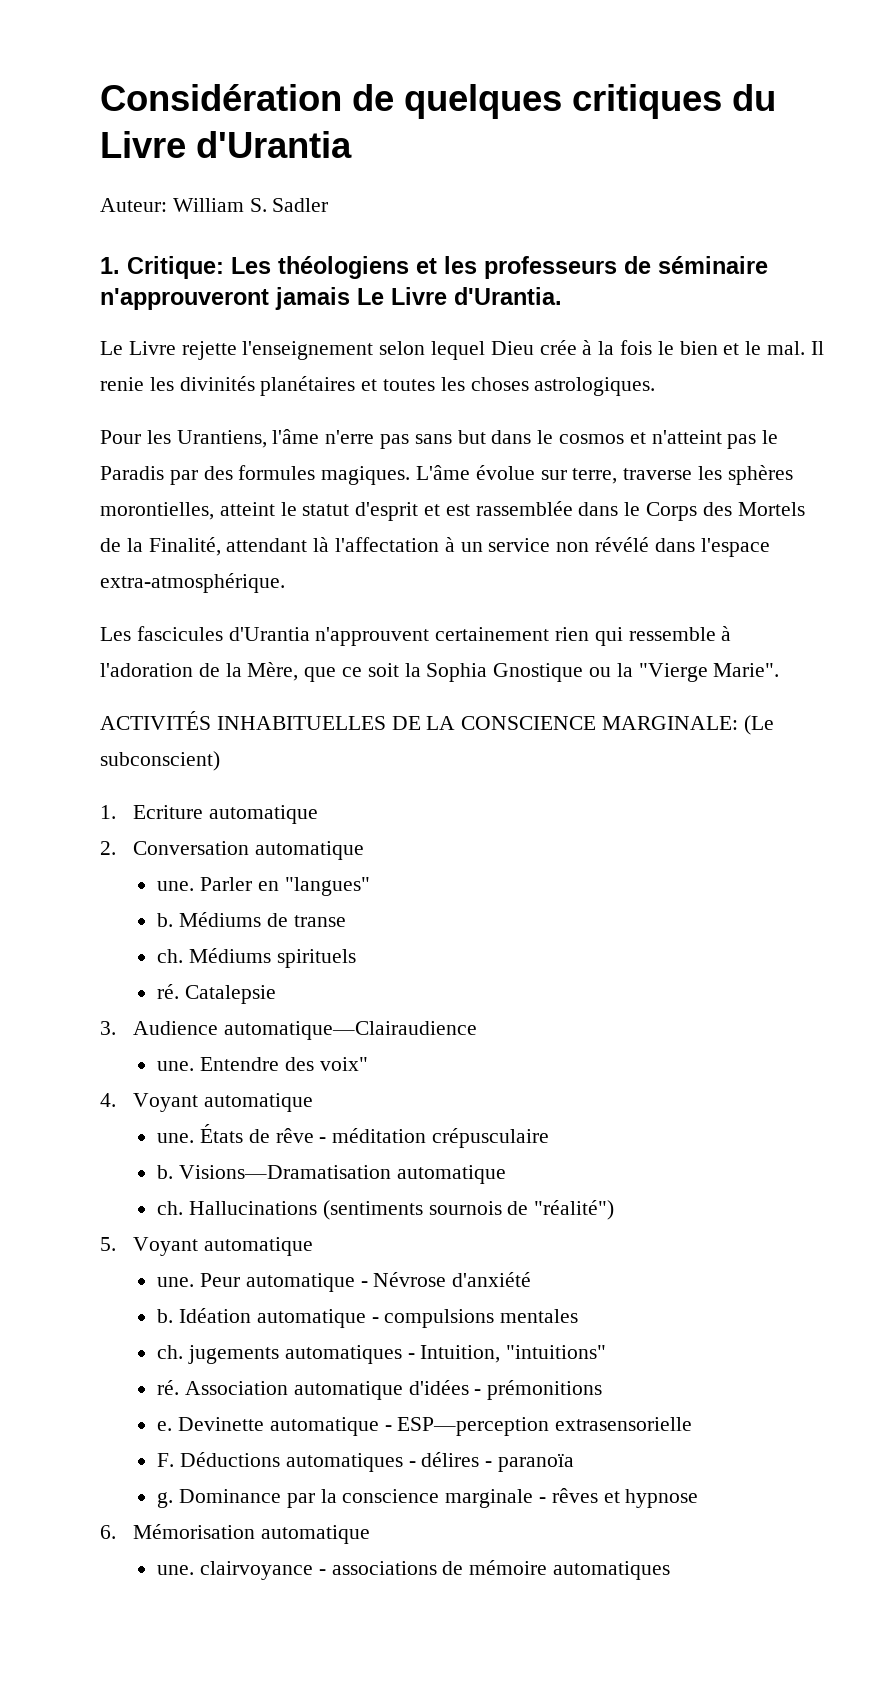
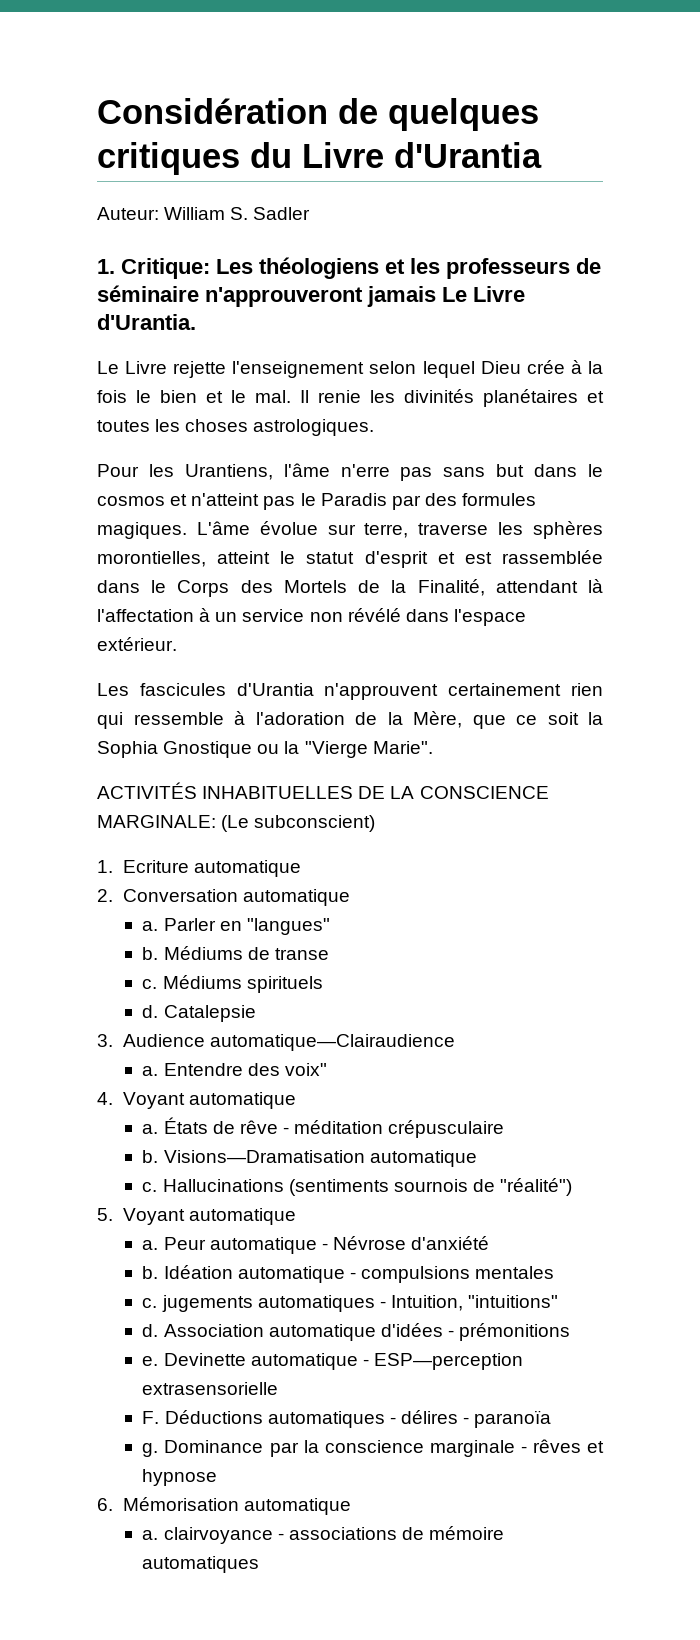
[100,573,285,593] extra-atmosphérique. -> [97,637,177,651] extérieur.
[157,881,195,891] une. -> [142,921,159,931] a.
[157,949,184,963] ch. -> [142,979,158,989] c.
[157,984,180,999] ré. -> [142,1005,159,1018] d.
[157,1061,195,1071] une. -> [142,1066,159,1076] a.
[157,1133,195,1143] une. -> [142,1124,159,1134] a.
[157,1201,184,1215] ch. -> [142,1182,158,1192] c.
[157,1277,195,1287] une. -> [142,1240,159,1250] a.
[157,1345,184,1359] ch. -> [142,1298,158,1308] c.
[157,1380,180,1395] ré. -> [142,1324,159,1337] d.
[157,1565,195,1575] une. -> [142,1530,159,1540] a.

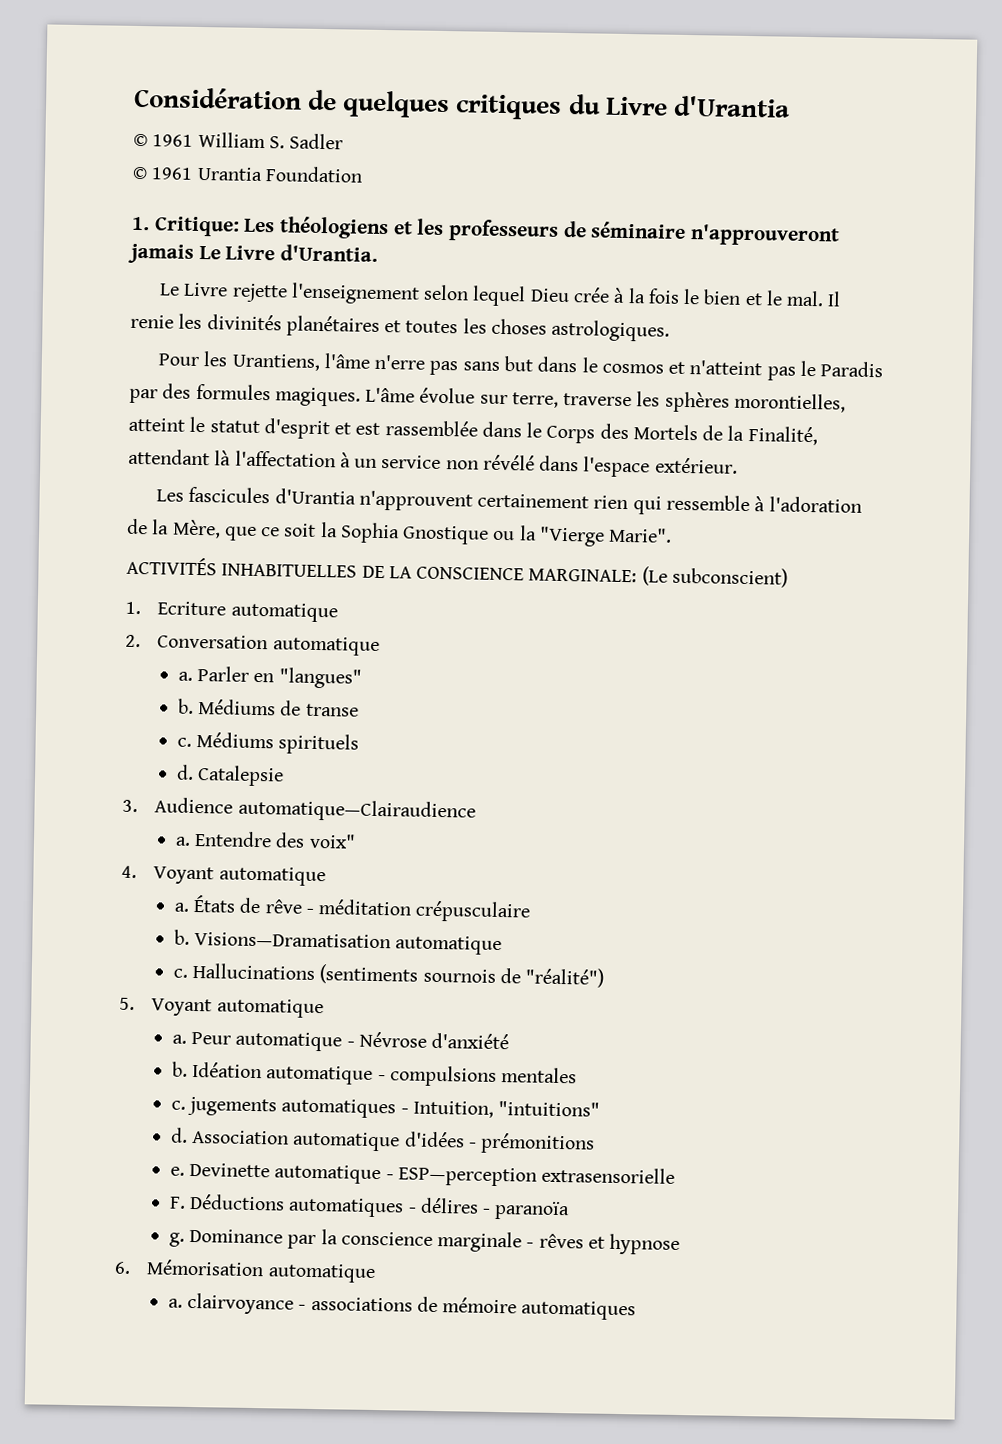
[97,207,159,220] Auteur: -> [133,133,194,147] © 1961
(311, 213) none -> [132,166,363,183] // © 1961 Urantia Foundation

